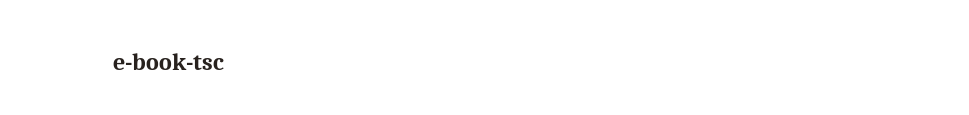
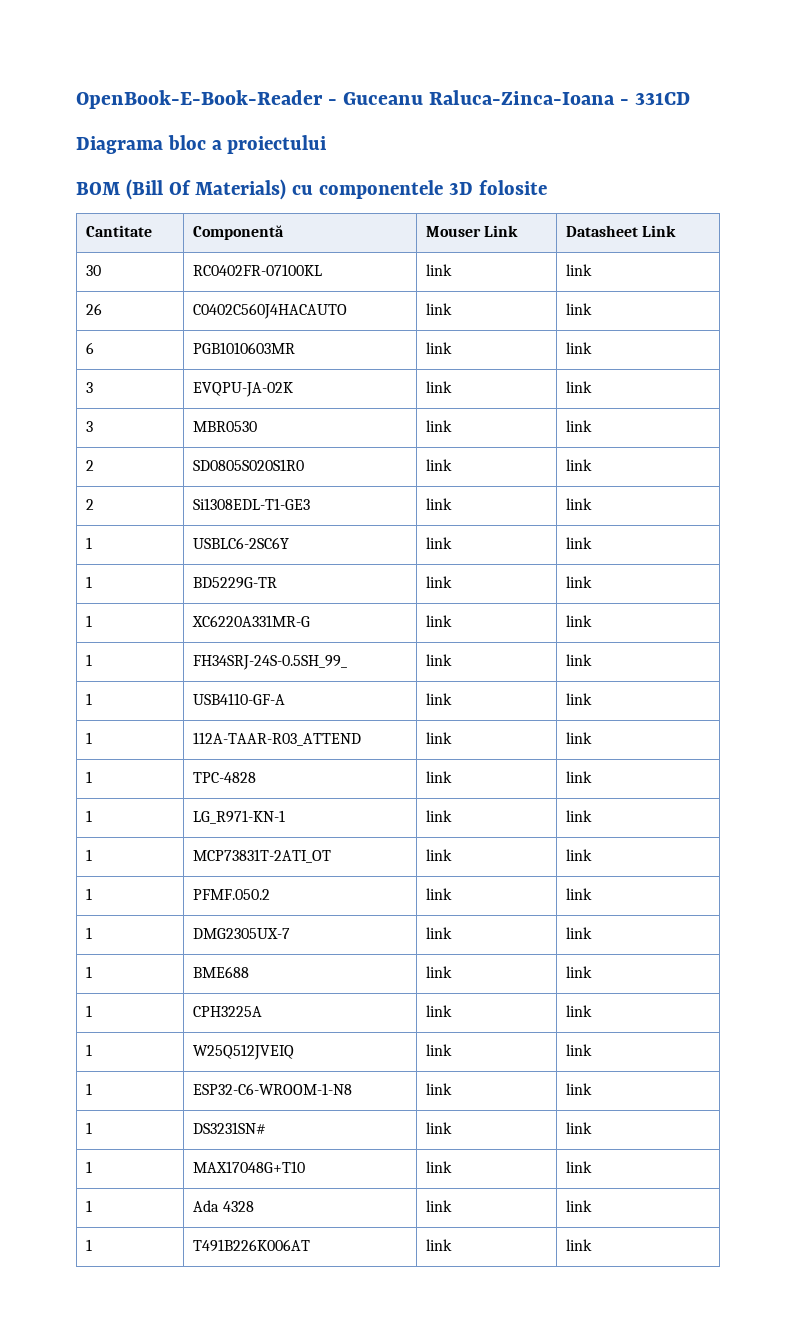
[113,53,224,70] e-book-tsc -> [76,90,691,109] [76,135,327,154] [76,179,547,200] [85,225,152,237] [192,225,284,240] [425,225,518,237] [565,225,676,237] [85,265,101,276] [192,264,322,276] [425,264,452,276] [565,264,592,276] [85,303,102,315] [192,303,347,319] [425,303,452,315] [565,303,592,315] [85,342,94,354] [192,342,295,354] [425,342,452,354] [565,342,592,354] [85,382,93,393] [192,382,293,397] [425,381,452,393] [565,381,592,393] [85,421,93,432] [192,421,257,432] [425,420,452,432] [565,420,592,432] [85,460,94,471] [192,459,304,471] [425,459,452,471] [565,459,592,471] [85,499,94,510] [192,498,310,510] [425,498,452,510] [565,498,592,510] [85,537,92,549] [192,537,289,549] [425,537,452,549] [565,537,592,549] [85,576,92,588] [192,577,277,589] [425,576,452,588] [565,576,592,588] [85,615,92,627] [191,615,310,627] [425,615,452,627] [565,615,592,627] [85,654,92,666] [192,655,347,670] [425,654,452,666] [565,654,592,666] [85,693,92,705] [192,693,285,705] [425,693,452,705] [565,693,592,705] [85,732,92,744] [192,732,361,746] [425,732,452,744] [565,732,592,744] [85,771,92,783] [192,772,256,783] [425,771,452,783] [565,771,592,783] [85,810,92,822] [192,810,285,824] [425,810,452,822] [565,810,592,822] [85,849,92,861] [192,849,331,863] [425,849,452,861] [565,849,592,861] [85,888,92,900] [192,889,270,900] [425,888,452,900] [565,888,592,900] [85,927,92,939] [192,928,290,939] [425,927,452,939] [565,927,592,939] [85,966,92,978] [192,966,249,978] [425,966,452,978] [565,966,592,978] [85,1005,92,1017] [192,1006,262,1017] [425,1005,452,1017] [565,1005,592,1017] [85,1044,92,1056] [192,1044,294,1060] [425,1044,452,1056] [565,1044,592,1056] [85,1083,92,1095] [192,1083,352,1095] [425,1083,452,1095] [565,1083,592,1095] [85,1122,92,1134] [192,1122,266,1134] [425,1122,452,1134] [565,1122,592,1134] [85,1161,92,1173] [192,1161,305,1173] [425,1161,452,1173] [565,1161,592,1173] [85,1200,92,1212] [192,1200,254,1212] [425,1200,452,1212] [565,1200,592,1212] [85,1239,92,1251] [192,1239,310,1252] [425,1239,452,1251] [565,1239,592,1251] OpenBook-E-Book-Reader - Guceanu Raluca-Zinca-Ioana - 331CD // Diagrama bloc a proiectului // BOM (Bill Of Materials) cu componentele 3D folosite // Cantitate | Componentă | Mouser Link | Datasheet Link // 30 | RC0402FR-07100KL | link | link // 26 | C0402C560J4HACAUTO | link | link // 6 | PGB1010603MR | link | link // 3 | EVQPU-JA-02K | link | link // 3 | MBR0530 | link | link // 2 | SD0805S020S1R0 | link | link // 2 | Si1308EDL-T1-GE3 | link | link // 1 | USBLC6-2SC6Y | link | link // 1 | BD5229G-TR | link | link // 1 | XC6220A331MR-G | link | link // 1 | FH34SRJ-24S-0.5SH_99_ | link | link // 1 | USB4110-GF-A | link | link // 1 | 112A-TAAR-R03_ATTEND | link | link // 1 | TPC-4828 | link | link // 1 | LG_R971-KN-1 | link | link // 1 | MCP73831T-2ATI_OT | link | link // 1 | PFMF.050.2 | link | link // 1 | DMG2305UX-7 | link | link // 1 | BME688 | link | link // 1 | CPH3225A | link | link // 1 | W25Q512JVEIQ | link | link // 1 | ESP32-C6-WROOM-1-N8 | link | link // 1 | DS3231SN# | link | link // 1 | MAX17048G+T10 | link | link // 1 | Ada 4328 | link | link // 1 | T491B226K006AT | link | link

